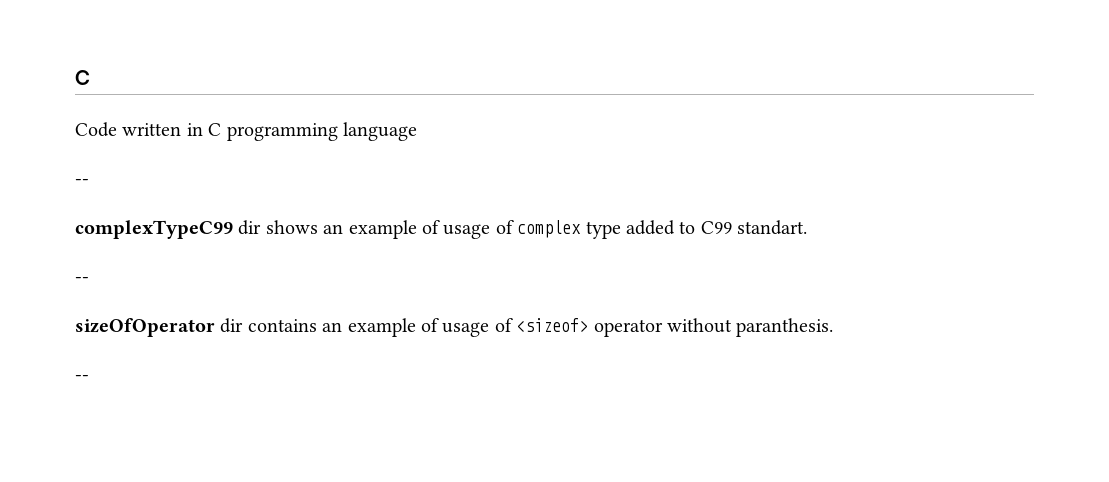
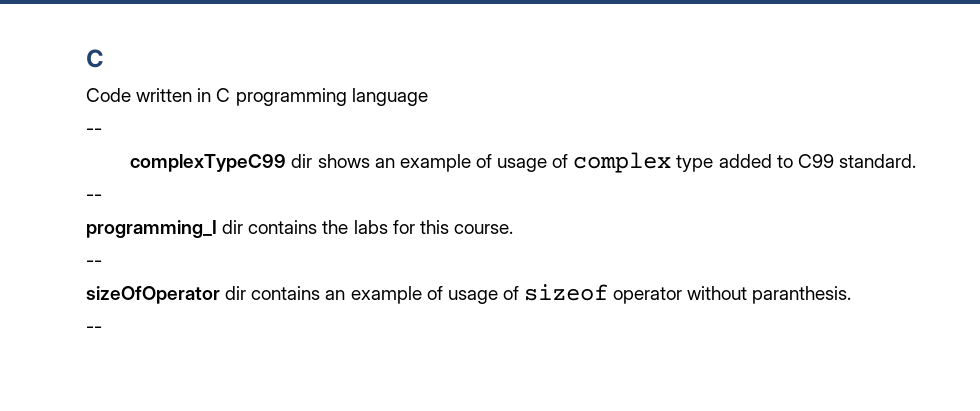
[737,220,808,235] standart. -> [838,154,916,168] [86,194,102,201] [86,220,513,238] standard. // -- // programming_I dir contains the labs for this course.
[516,318,589,332] <sizeof> -> [524,284,609,301] sizeof

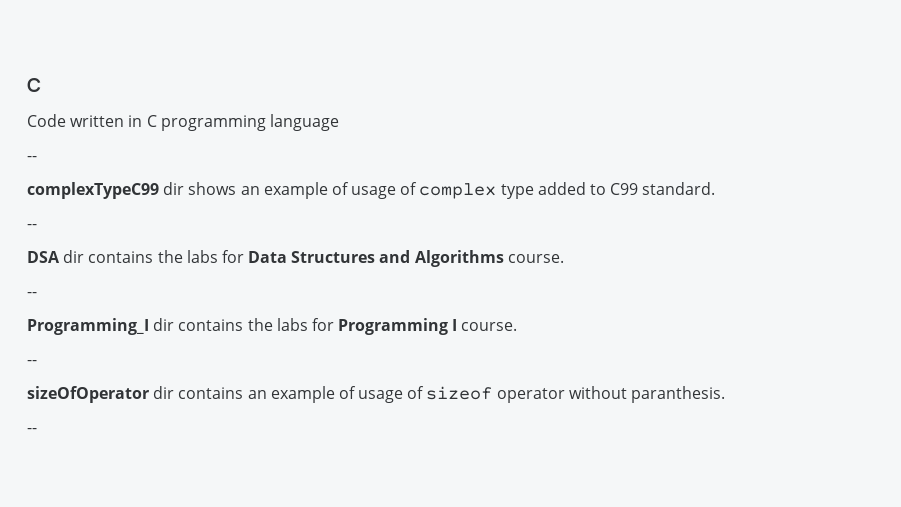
[86,220,449,238] programming_I dir contains the labs for this -> [27,250,564,267] [27,292,37,297] [27,318,458,335] DSA dir contains the labs for Data Structures and Algorithms course. // -- // Programming_I dir contains the labs for Programming I

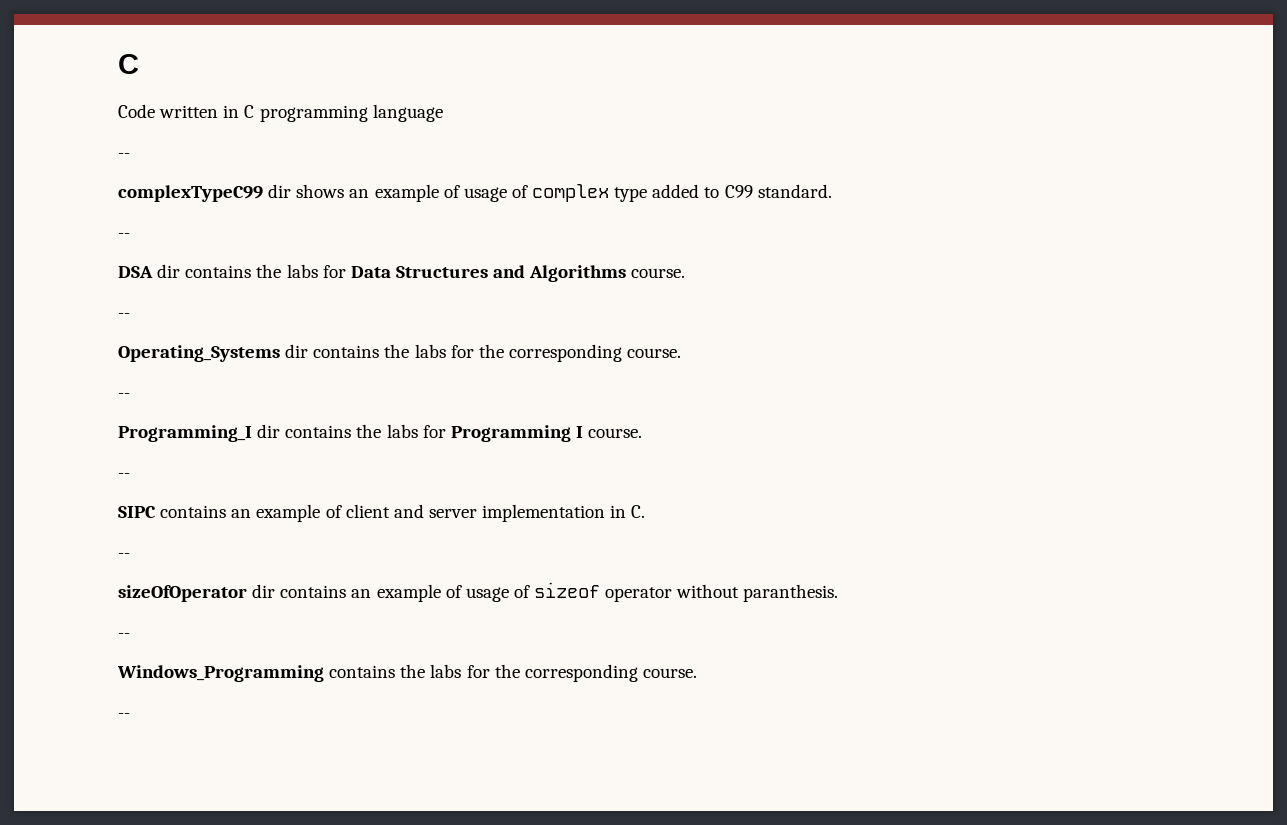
(37, 294) none -> [118,344,682,362] [118,393,130,398] // Operating_Systems dir contains the labs for the corresponding course. // --
(37, 362) none -> [118,504,646,522] [118,553,130,558] // SIPC contains an example of client and server implementation in C. // --
(37, 430) none -> [117,664,697,682] [118,713,130,718] // Windows_Programming contains the labs for the corresponding course. // --

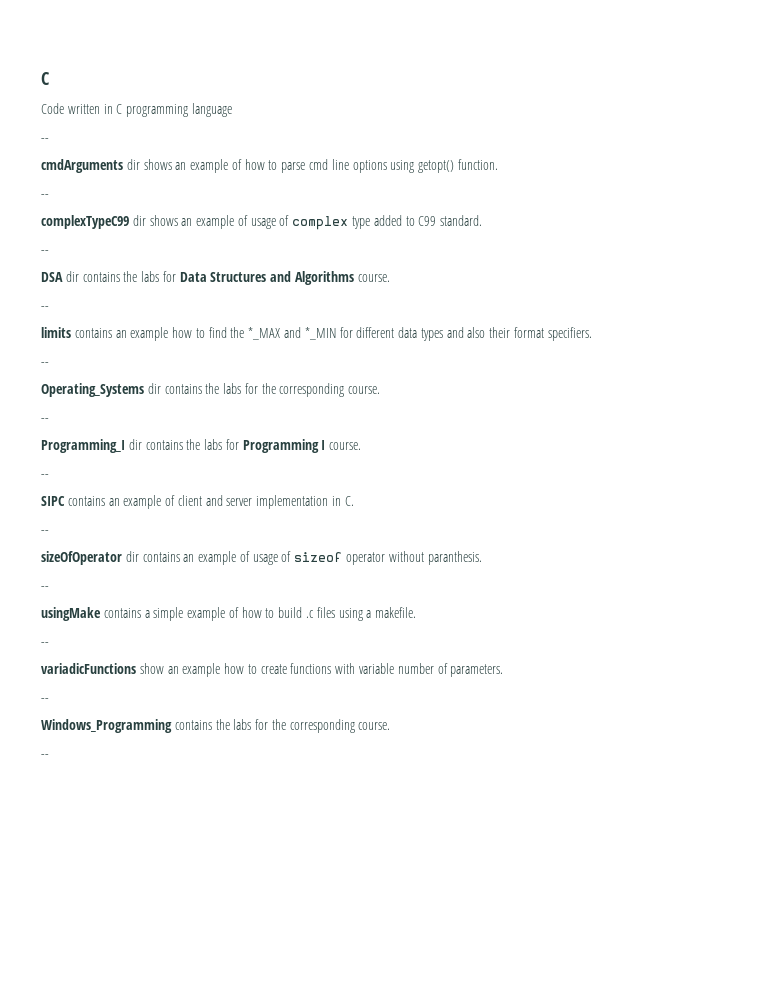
(130, 155) none -> [41,159,498,173] [41,194,49,198] // cmdArguments dir shows an example of how to parse cmd line options using getopt() function. // --
(130, 315) none -> [41,327,592,341] [41,362,49,366] // limits contains an example how to find the *_MAX and *_MIN for different data types and also their format specifiers. // --
(130, 635) none -> [41,607,417,621] [41,642,49,646] [41,663,504,677] [41,698,49,702] // usingMake contains a simple example of how to build .c files using a makefile. // -- // variadicFunctions show an example how to create functions with variable number of parameters. // --

